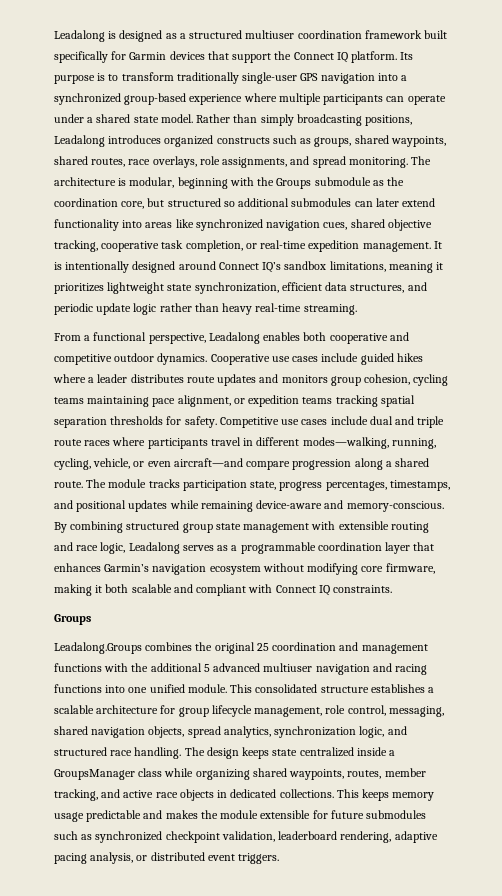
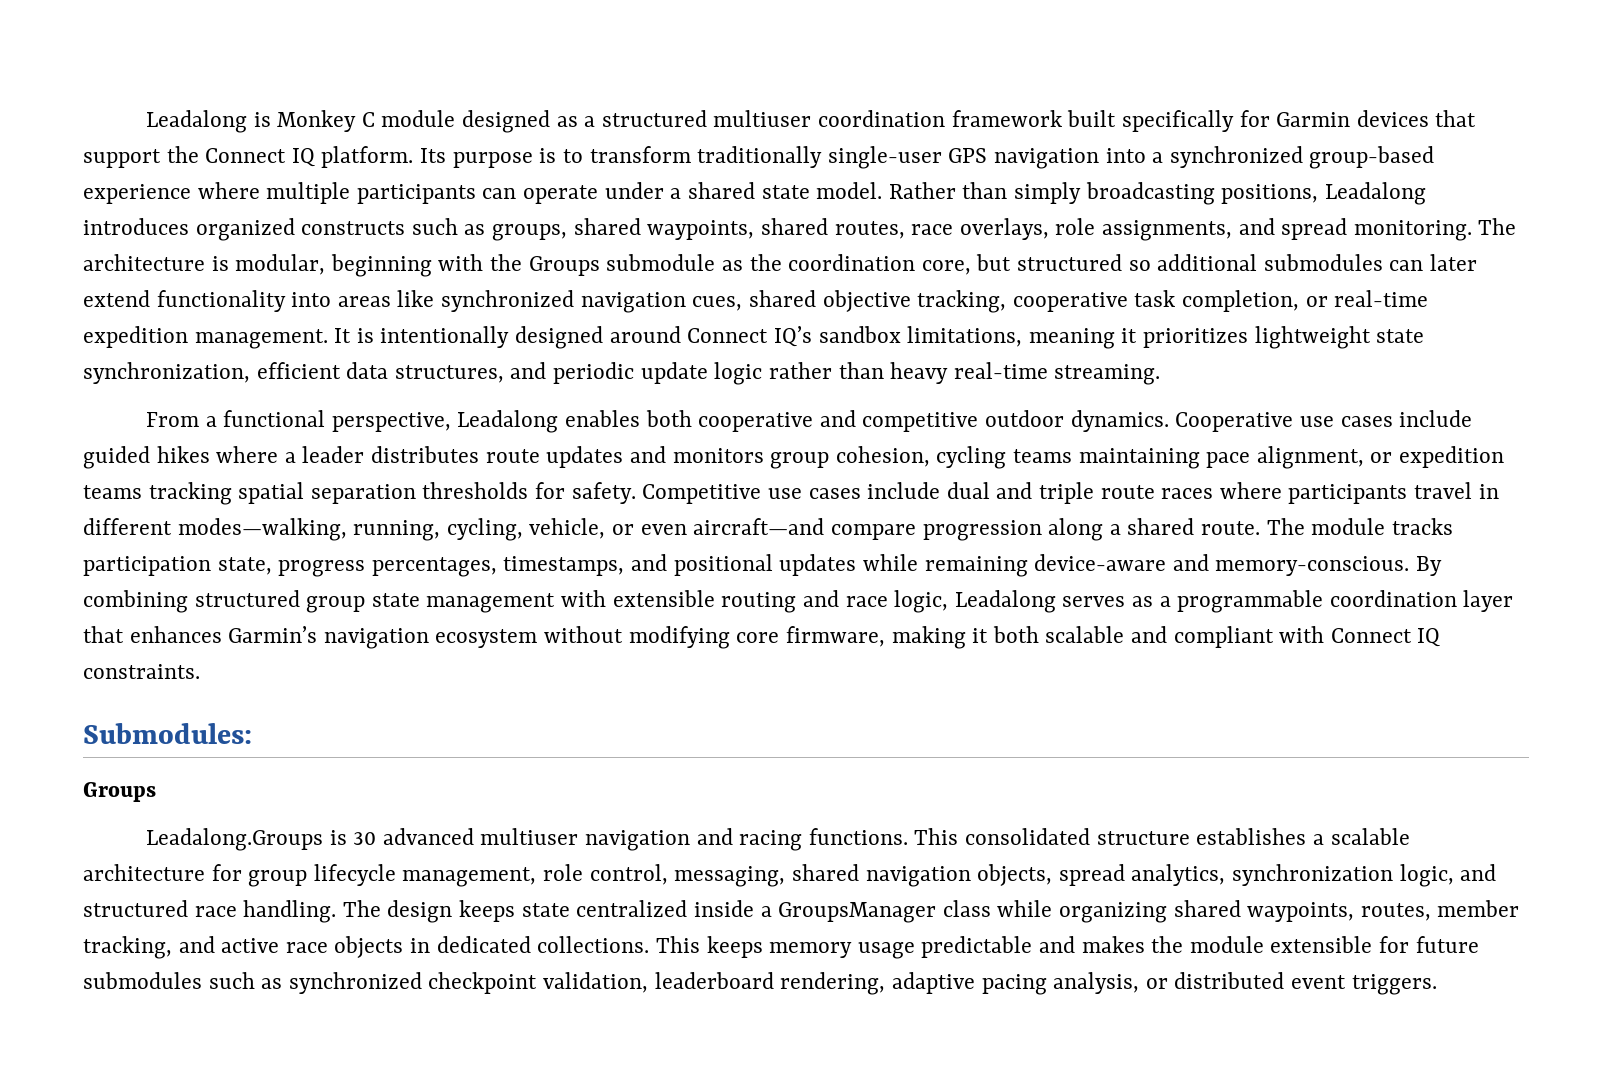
(117, 35) none -> [277,110,456,132] Monkey C module
(393, 589) none -> [83,723,252,744] // Submodules:
[145,642,428,654] [54,663,210,672] combines the original 25 coordination and management functions with the additional 5 -> [329,830,377,845] is 30
[54,684,227,693] functions into one unified module. -> [808,828,908,845] functions.

